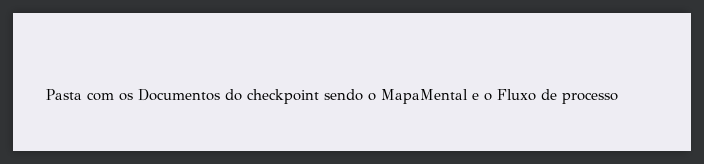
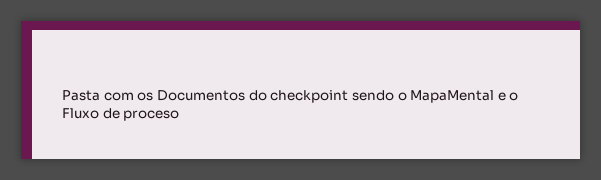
[562,92,618,104] processo -> [123,110,180,121] proceso

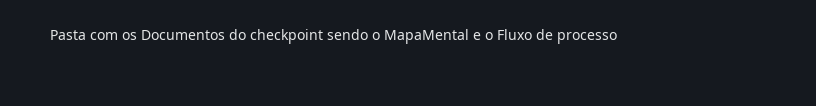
[123,110,180,121] proceso -> [557,32,617,44] processo

